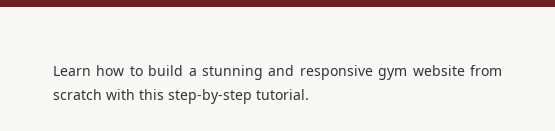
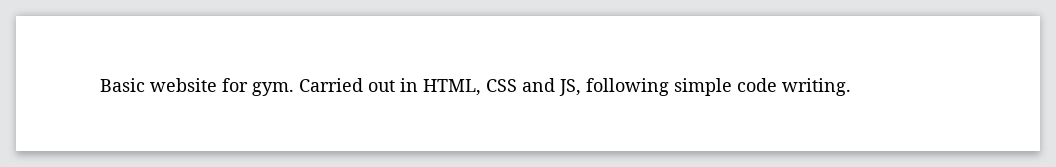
[53,65,502,80] [53,89,309,104] Learn how to build a stunning and responsive gym website from scratch with this step-by-step tutorial. -> [100,78,851,96] Basic website for gym. Carried out in HTML, CSS and JS, following simple code writing.

